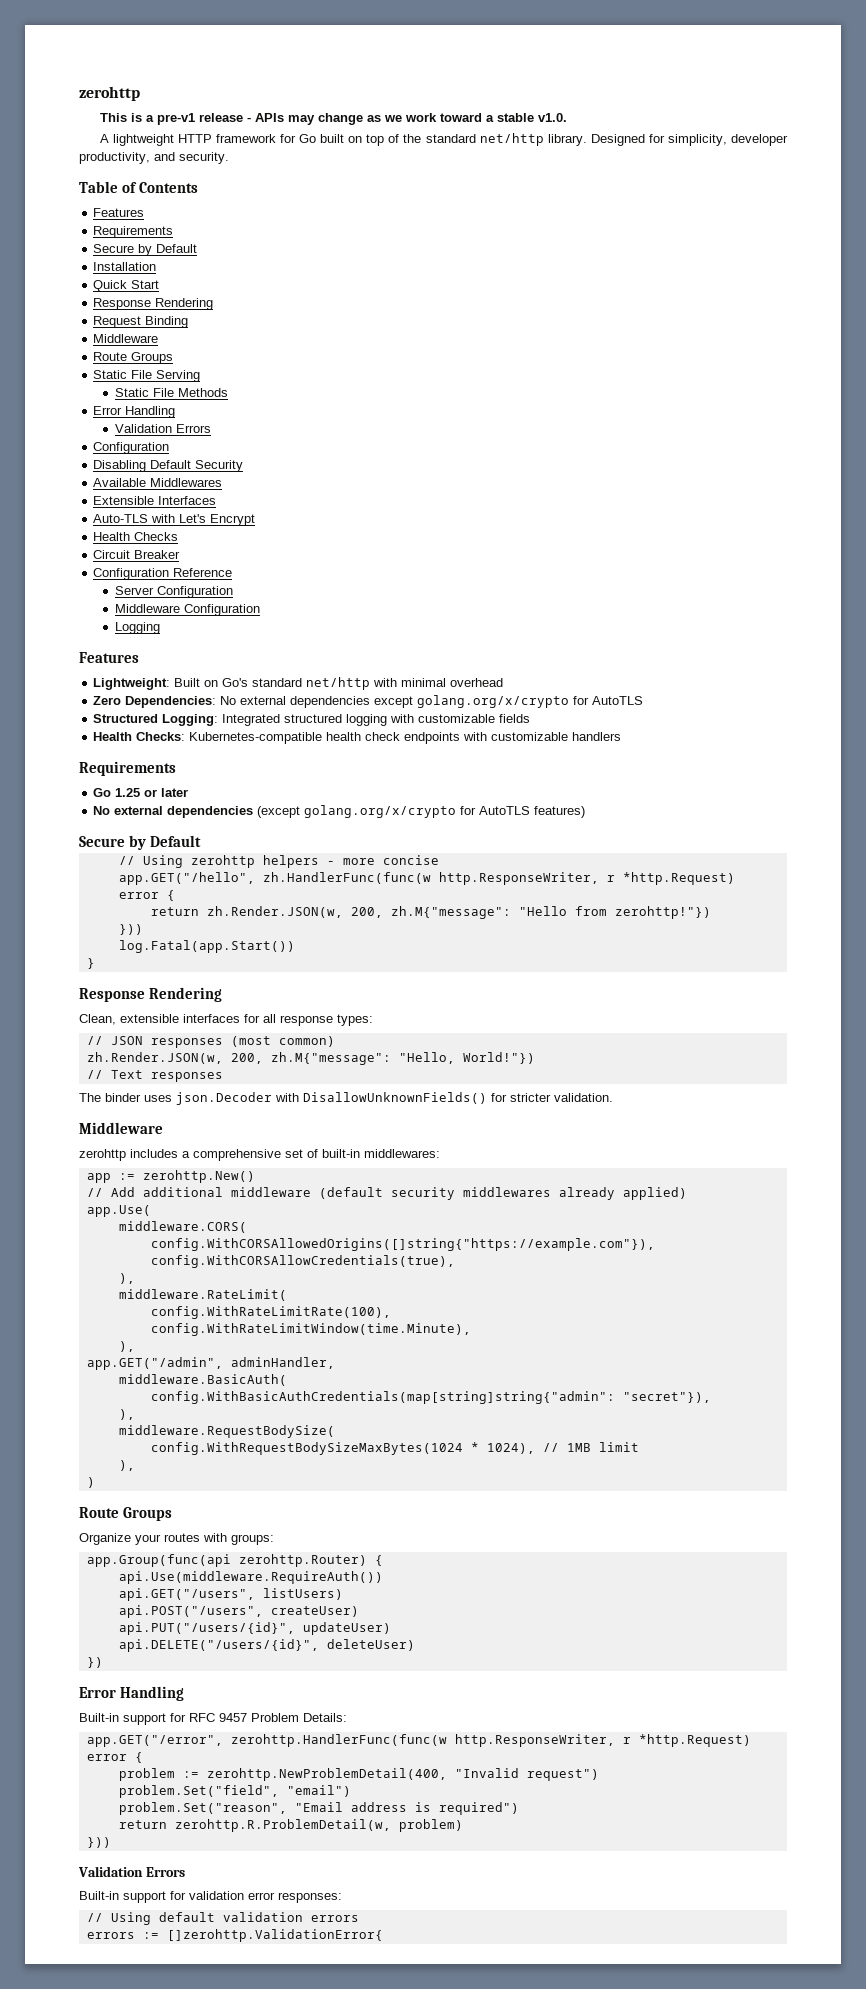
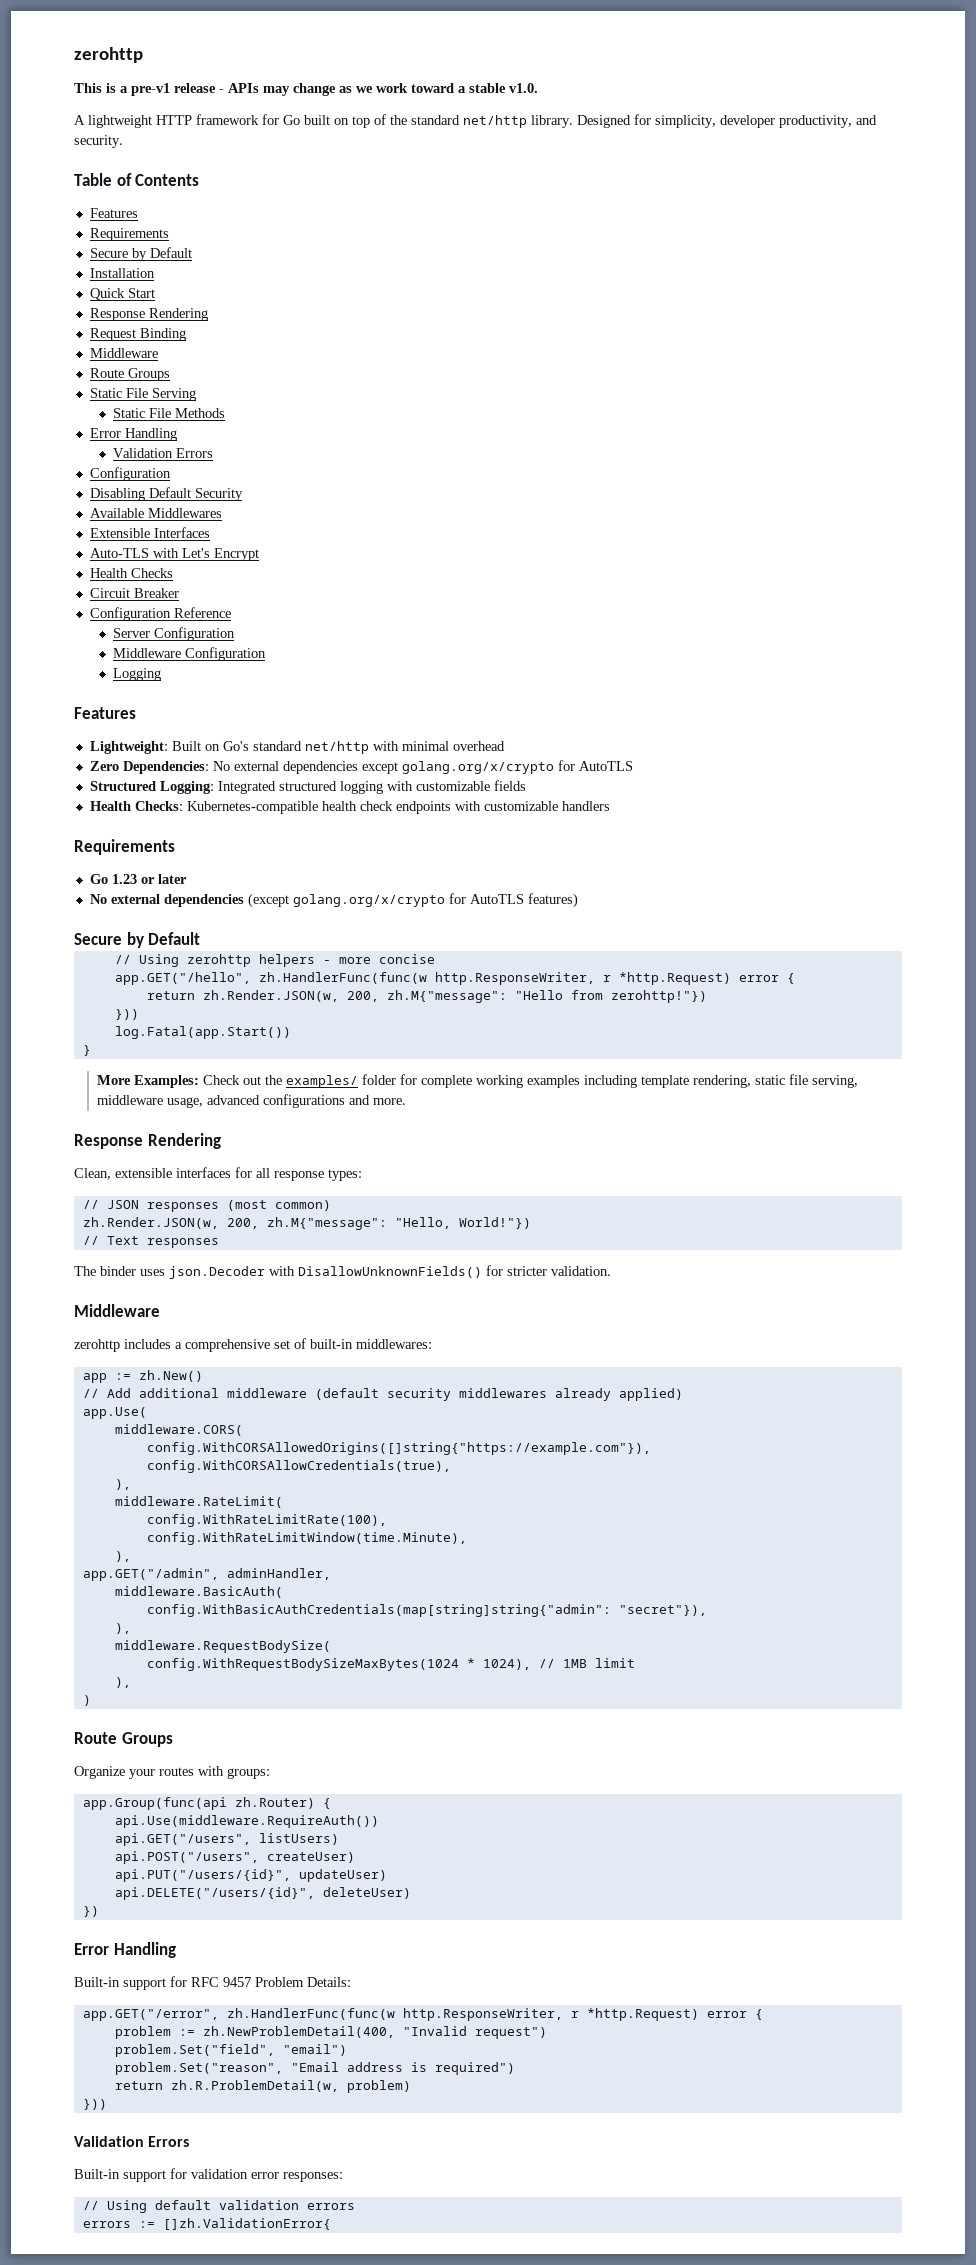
[115,788,141,797] 1.25 -> [111,874,137,884] 1.23
(95, 963) none -> [97,1074,859,1088] [97,1094,407,1108] // More Examples: Check out the examples/ folder for complete working examples including template rendering, static file serving, middleware usage, advanced configurations and more.
[142,1170,255,1183] zerohttp.New() -> [138,1370,203,1382] zh.New()
[238,1554,367,1567] zerohttp.Router) -> [234,1797,315,1809] zh.Router)
[230,1734,447,1747] zerohttp.HandlerFunc(func(w -> [226,2008,395,2020] zh.HandlerFunc(func(w
[206,1768,447,1781] zerohttp.NewProblemDetail(400, -> [202,2026,395,2038] zh.NewProblemDetail(400,
[174,1819,391,1832] zerohttp.R.ProblemDetail(w, -> [170,2080,339,2092] zh.R.ProblemDetail(w,
[166,1929,383,1942] []zerohttp.ValidationError{ -> [162,2218,331,2230] []zh.ValidationError{

